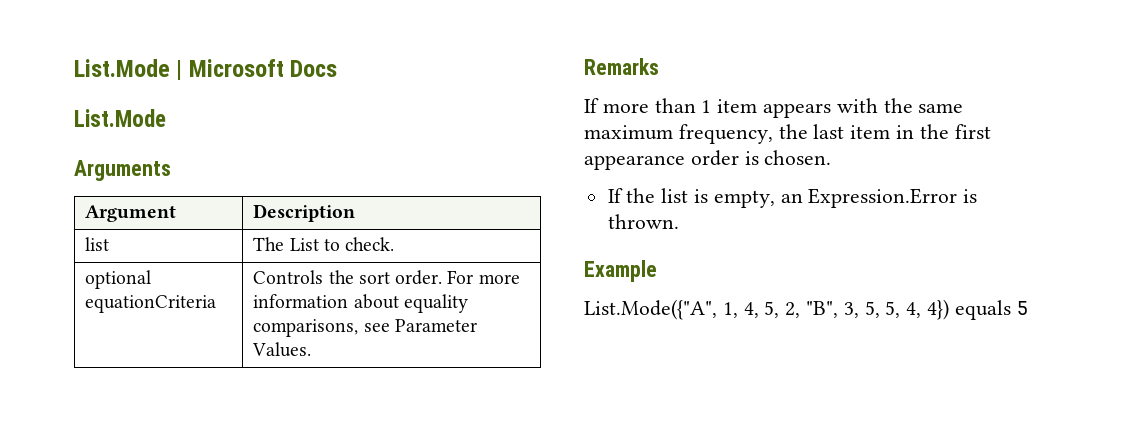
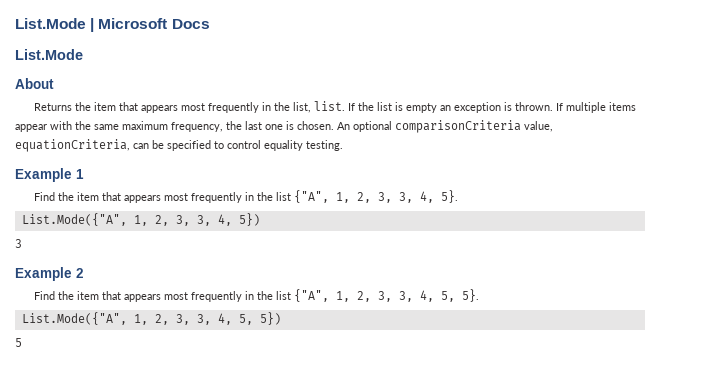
[74,160,171,181] [85,205,177,222] [253,204,356,222] [85,237,110,251] [253,237,395,251] [85,270,152,289] [85,295,217,313] [253,270,520,285] [253,294,468,313] [253,319,477,337] [252,342,312,357] [584,58,659,75] [584,98,832,118] Arguments // Argument | Description // list | The List to check. // optional equationCriteria | Controls the sort order. For more information about equality comparisons, see Parameter Values. // Remarks // If more than 1 item appears -> [15,78,54,89] [34,101,637,113] [15,124,47,132] About // Returns the item that appears most frequently in the list, list. If the list is empty an exception is thrown. If multiple items appear
[850,124,991,139] [584,150,832,170] [607,188,978,208] [607,214,679,229] [584,260,657,282] [584,299,1011,320] item in the first appearance order is chosen. // If the list is empty, an Expression.Error is thrown. // Example // List.Mode({"A", 1, 4, 5, 2, "B", 3, 5, 5, 4, 4}) equals -> [265,120,553,133] [15,139,343,152] [15,168,84,182] [34,190,459,203] [21,213,260,226] [15,239,22,248] [15,267,84,281] [34,289,480,302] [21,312,281,325] one is chosen. An optional comparisonCriteria value, equationCriteria, can be specified to control equality testing. // Example 1 // Find the item that appears most frequently in the list {"A", 1, 2, 3, 3, 4, 5}. // List.Mode({"A", 1, 2, 3, 3, 4, 5}) // 3 // Example 2 // Find the item that appears most frequently in the list {"A", 1, 2, 3, 3, 4, 5, 5}. // List.Mode({"A", 1, 2, 3, 3, 4, 5, 5}) //

